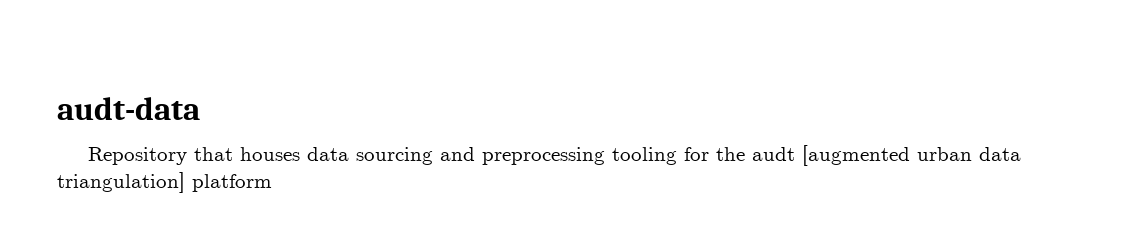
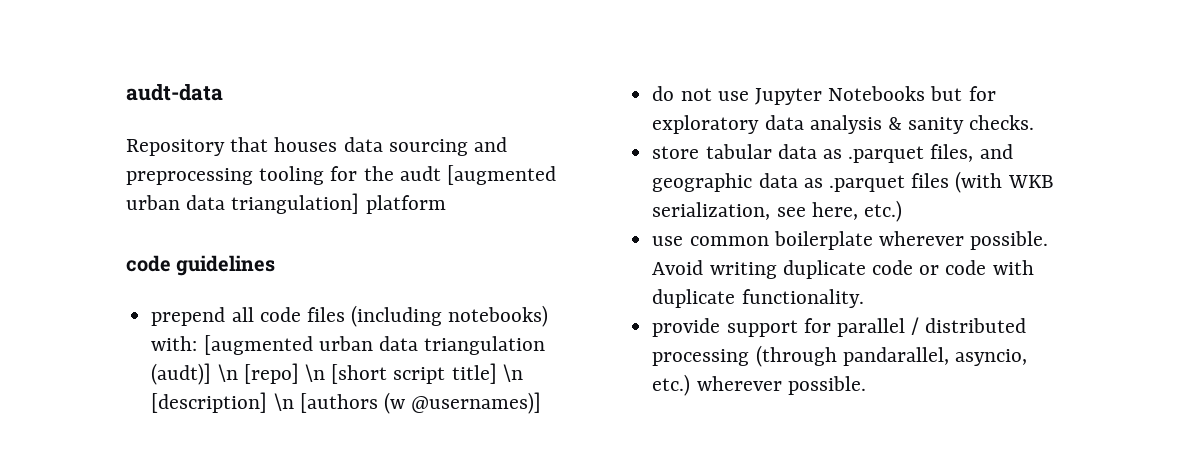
(272, 183) none -> [126,255,276,276] [151,305,549,327] [151,335,546,355] [151,363,523,385] [151,392,542,414] [652,86,996,105] [652,115,1035,134] [652,144,1013,163] [652,171,1054,193] [652,200,902,222] [652,231,1049,250] [652,260,1034,279] [652,289,864,308] [652,317,1027,337] [652,345,1027,367] [652,374,866,396] // code guidelines // prepend all code files (including notebooks) with: [augmented urban data triangulation (audt)] \n [repo] \n [short script title] \n [description] \n [authors (w @usernames)] // do not use Jupyter Notebooks but for exploratory data analysis & sanity checks. // store tabular data as .parquet files, and geographic data as .parquet files (with WKB serialization, see here, etc.) // use common boilerplate wherever possible. Avoid writing duplicate code or code with duplicate functionality. // provide support for parallel / distributed processing (through pandarallel, asyncio, etc.) wherever possible.

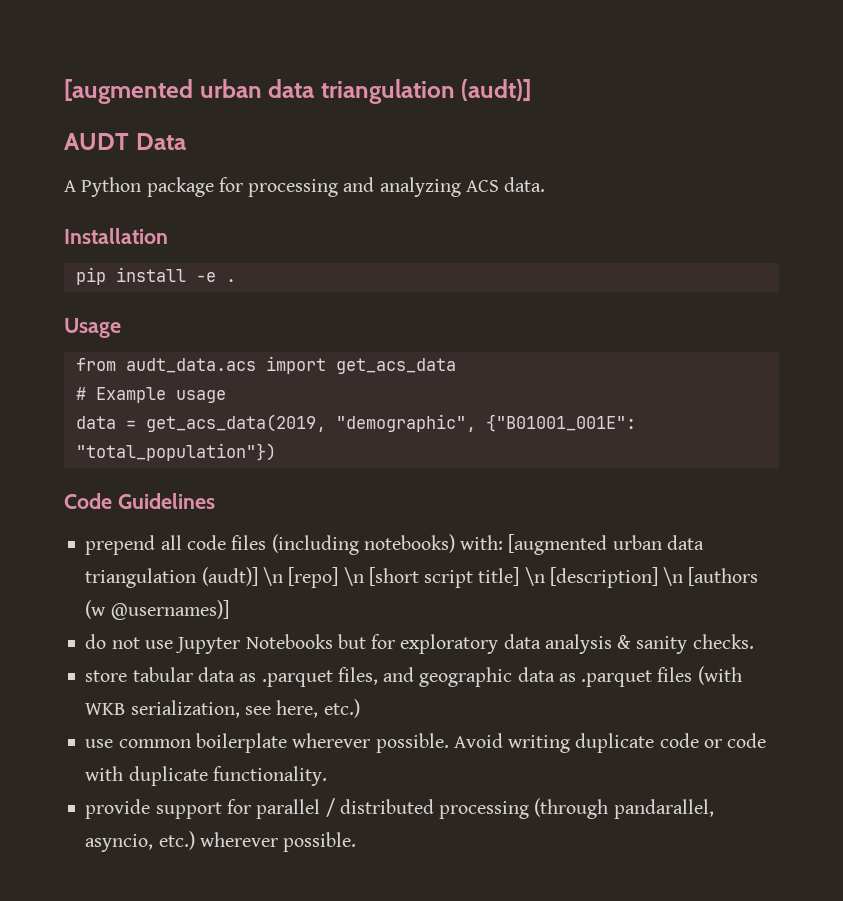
[126,84,223,101] [126,137,508,156] [126,165,557,185] [126,193,446,214] [126,255,276,276] audt-data // Repository that houses data sourcing and preprocessing tooling for the audt [augmented urban data triangulation] platform // code guidelines -> [64,79,532,104] [64,133,186,150] [64,177,546,197] [64,228,168,244] [75,267,236,285] [64,318,121,338] [75,356,456,374] [75,387,226,403] [75,414,636,432] [75,443,276,461] [64,493,215,509] [augmented urban data triangulation (audt)] // AUDT Data // A Python package for processing and analyzing ACS data. // Installation // pip install -e . // Usage // from audt_data.acs import get_acs_data // # Example usage // data = get_acs_data(2019, "demographic", {"B01001_001E": "total_population"}) // Code Guidelines

